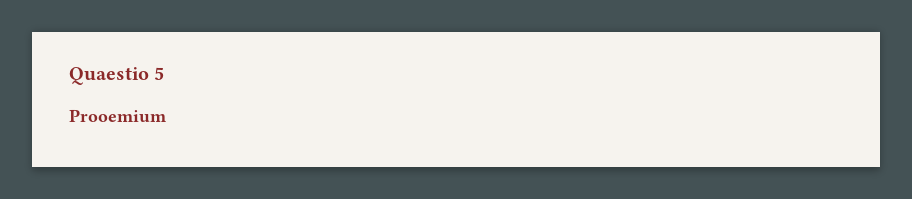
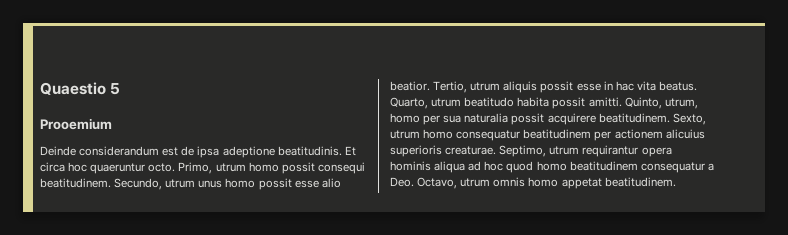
(167, 115) none -> [40,146,356,158] [40,162,365,174] [40,178,341,190] [390,81,697,93] [390,97,698,109] [390,113,706,125] [390,129,705,141] [390,145,672,157] [390,161,714,173] [390,177,676,189] // Deinde considerandum est de ipsa adeptione beatitudinis. Et circa hoc quaeruntur octo. Primo, utrum homo possit consequi beatitudinem. Secundo, utrum unus homo possit esse alio beatior. Tertio, utrum aliquis possit esse in hac vita beatus. Quarto, utrum beatitudo habita possit amitti. Quinto, utrum, homo per sua naturalia possit acquirere beatitudinem. Sexto, utrum homo consequatur beatitudinem per actionem alicuius superioris creaturae. Septimo, utrum requirantur opera hominis aliqua ad hoc quod homo beatitudinem consequatur a Deo. Octavo, utrum omnis homo appetat beatitudinem.

